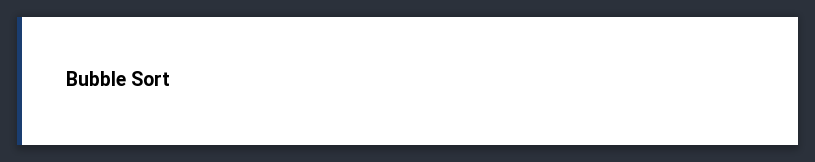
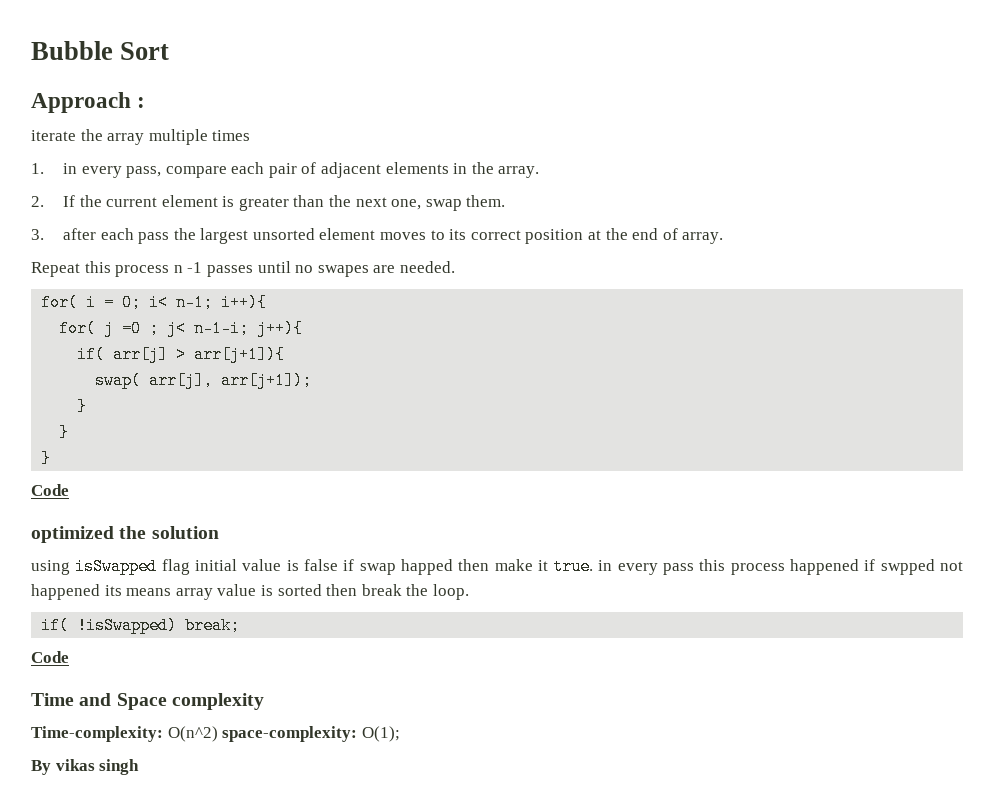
(171, 78) none -> [31,92,146,113] [31,129,251,145] [31,162,540,178] [31,195,506,211] [31,228,724,244] [31,261,455,277] [41,294,268,311] [59,320,304,337] [77,346,286,363] [95,372,313,389] [77,398,88,415] [59,424,70,441] [41,450,52,467] [31,484,69,496] [31,526,219,543] [31,558,964,575] [31,584,469,600] [41,617,241,634] [31,651,69,663] [31,693,264,710] [31,726,400,742] [31,759,140,775] // Approach : // iterate the array multiple times // 1. in every pass, compare each pair of adjacent elements in the array. // 2. If the current element is greater than the next one, swap them. // 3. after each pass the largest unsorted element moves to its correct position at the end of array. // Repeat this process n -1 passes until no swapes are needed. // for( i = 0; i< n-1; i++){ // for( j =0 ; j< n-1-i; j++){ // if( arr[j] > arr[j+1]){ // swap( arr[j], arr[j+1]); // } // } // } // Code // optimized the solution // using isSwapped flag initial value is false if swap happed then make it true. in every pass this process happened if swpped not happened its means array value is sorted then break the loop. // if( !isSwapped) break; // Code // Time and Space complexity // Time-complexity: O(n^2) space-complexity: O(1); // By vikas singh

